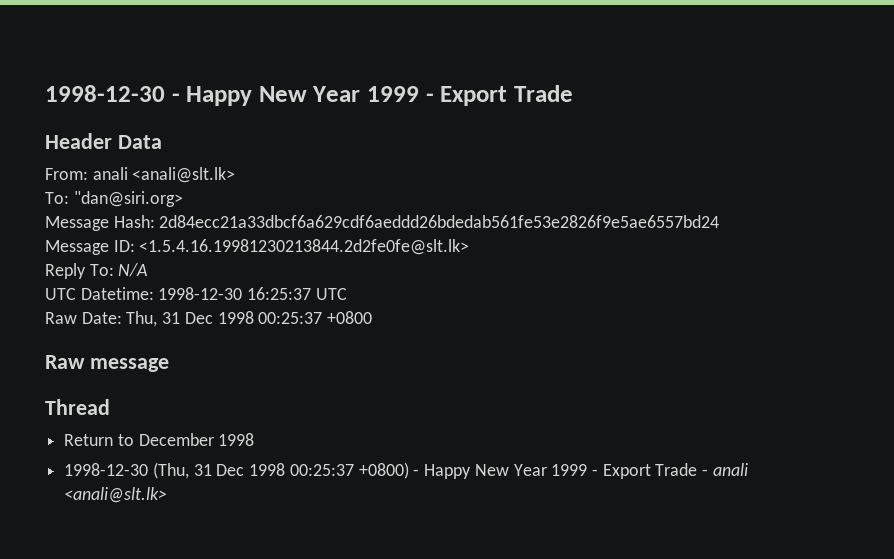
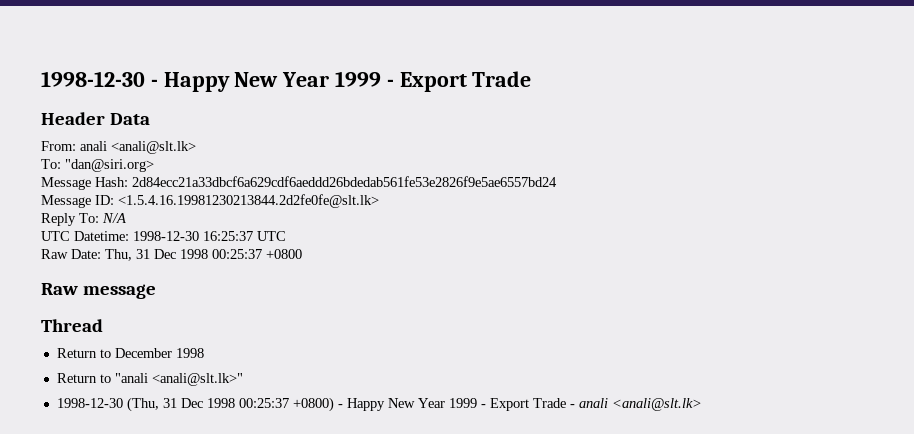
(255, 439) none -> [56,373,243,386] // Return to "anali <anali@slt.lk>"

